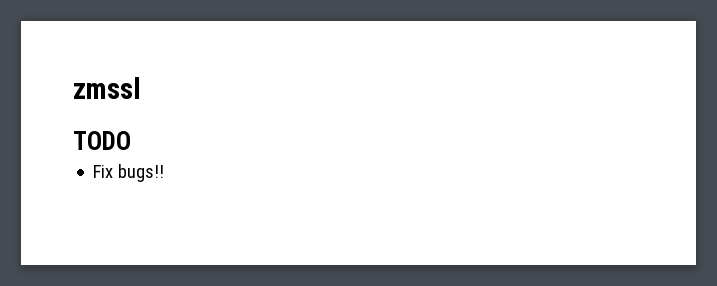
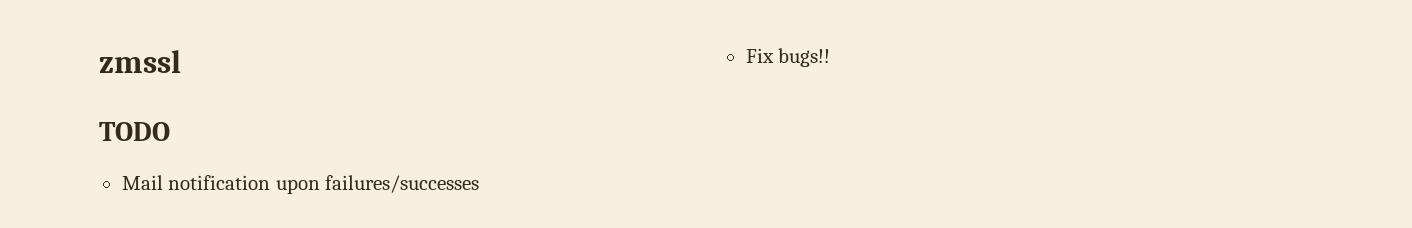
(131, 140) none -> [121,175,480,194] // Mail notification upon failures/successes

